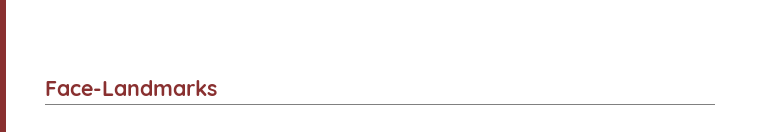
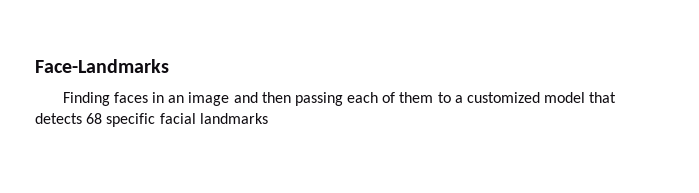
(217, 88) none -> [62,92,617,106] [35,113,268,127] // Finding faces in an image and then passing each of them to a customized model that detects 68 specific facial landmarks

